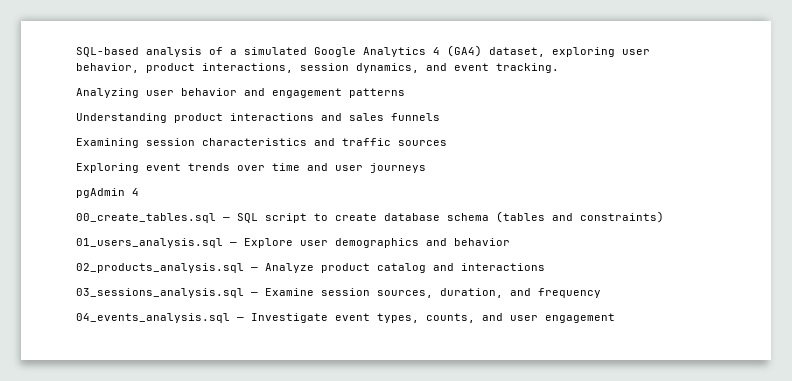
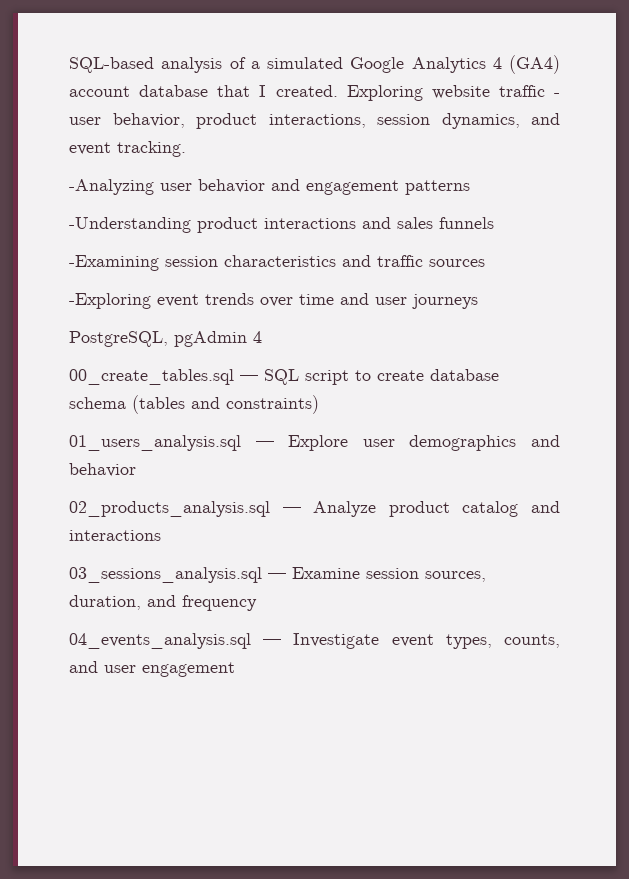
[489,47,615,57] dataset, exploring -> [69,85,560,101] account database that I created. Exploring website traffic -
[76,88,139,98] Analyzing -> [69,179,154,195] -Analyzing
[76,113,167,123] Understanding -> [69,217,191,233] -Understanding
[76,138,139,148] Examining -> [69,255,159,271] -Examining
[76,163,139,173] Exploring -> [69,293,151,309] -Exploring
(426, 168) none -> [69,331,168,347] PostgreSQL,

